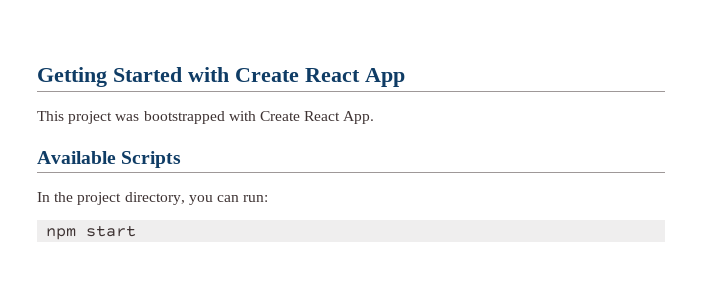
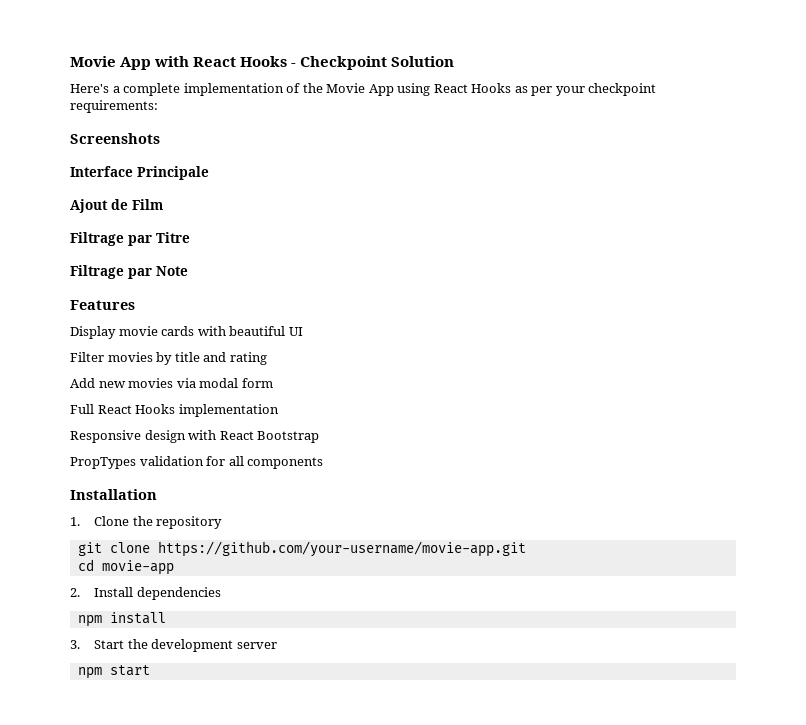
[37,67,405,87] [37,111,375,124] [37,151,182,168] [37,192,269,205] Getting Started with Create React App // This project was bootstrapped with Create React App. // Available Scripts // In the project directory, you can run: -> [70,56,455,70] [70,83,657,96] [70,100,158,113] [70,133,160,144] [70,166,209,180] [70,199,163,213] [70,232,190,246] [70,265,188,279] [70,300,135,310] [70,326,303,339] [70,352,267,365] [70,378,273,388] [70,404,279,417] [70,430,320,443] [70,456,324,469] [70,489,157,500] [70,516,223,529] [77,541,526,557] [77,559,174,575] [70,587,221,600] [77,612,166,627] [70,639,277,652] Movie App with React Hooks - Checkpoint Solution // Here's a complete implementation of the Movie App using React Hooks as per your checkpoint requirements: // Screenshots // Interface Principale // Ajout de Film // Filtrage par Titre // Filtrage par Note // Features // Display movie cards with beautiful UI // Filter movies by title and rating // Add new movies via modal form // Full React Hooks implementation // Responsive design with React Bootstrap // PropTypes validation for all components // Installation // 1. Clone the repository // git clone https://github.com/your-username/movie-app.git // cd movie-app // 2. Install dependencies // npm install // 3. Start the development server

